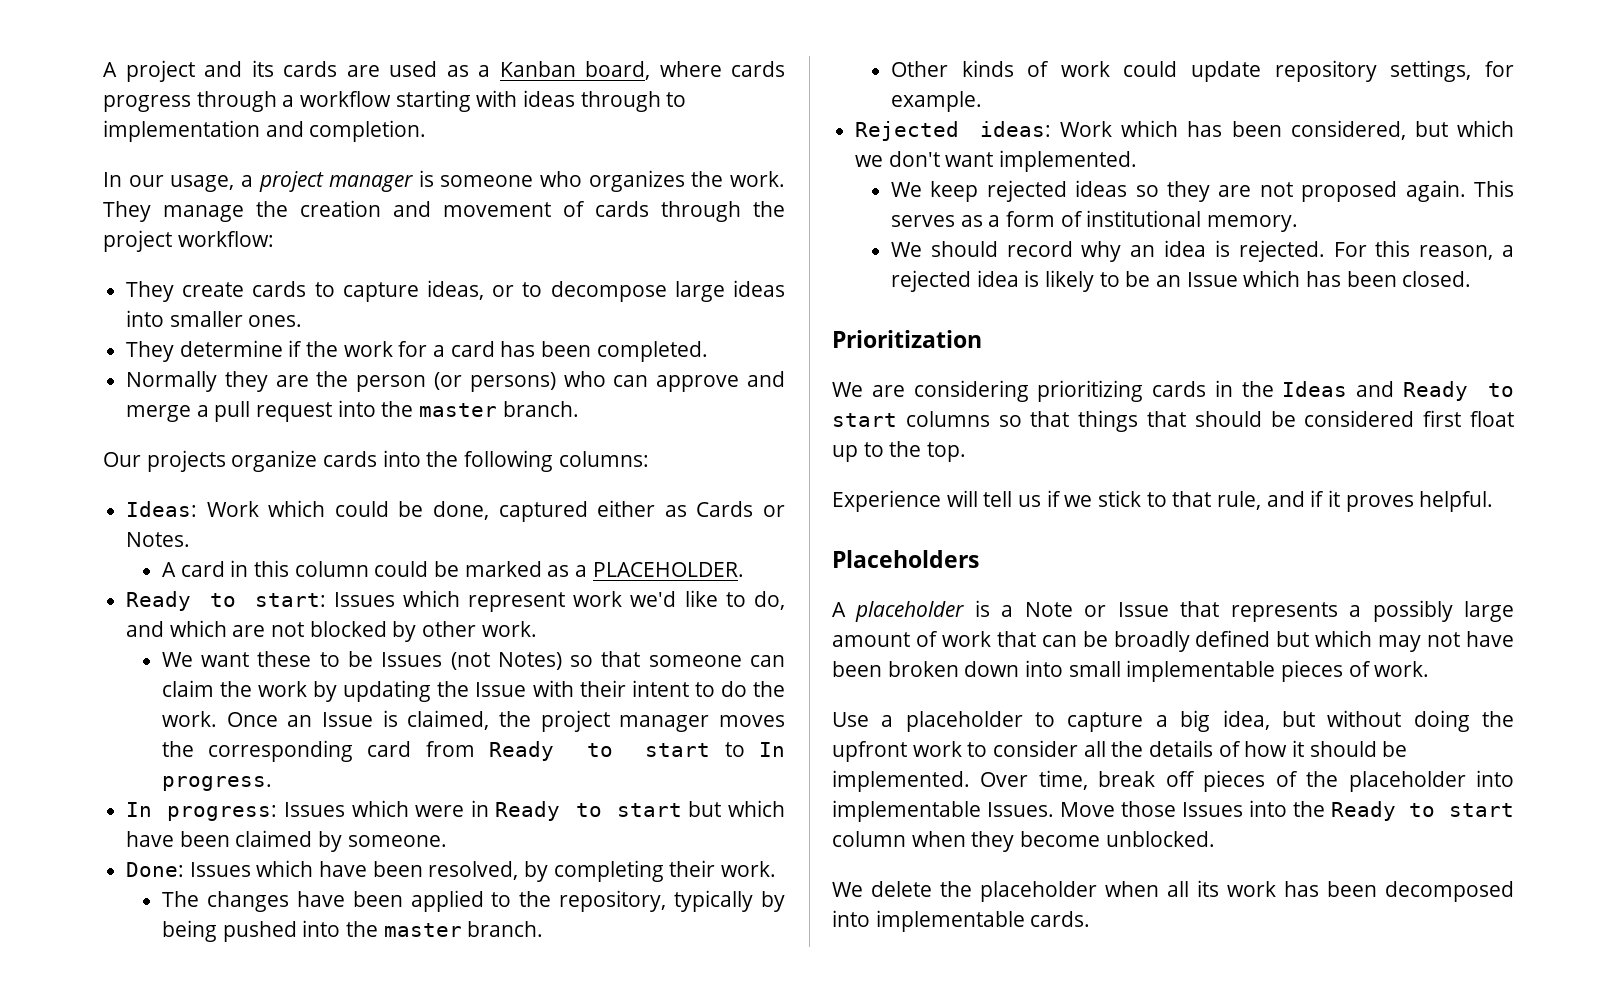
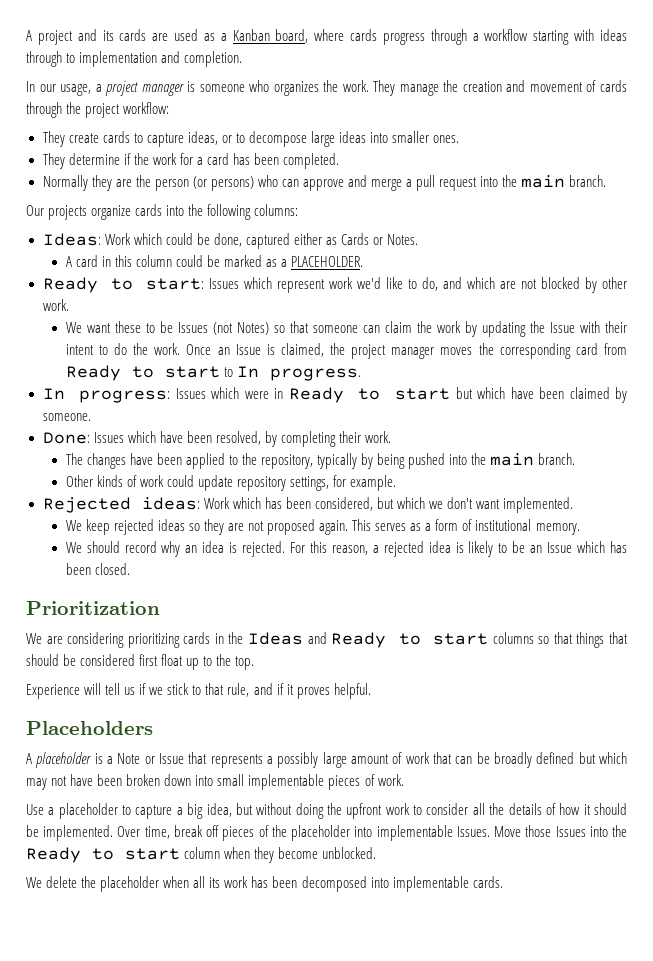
[419,403,498,417] master -> [521,175,566,188] main
[383,923,462,937] master -> [490,453,535,466] main

